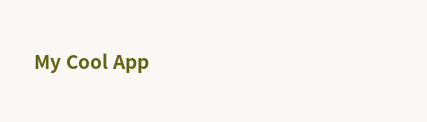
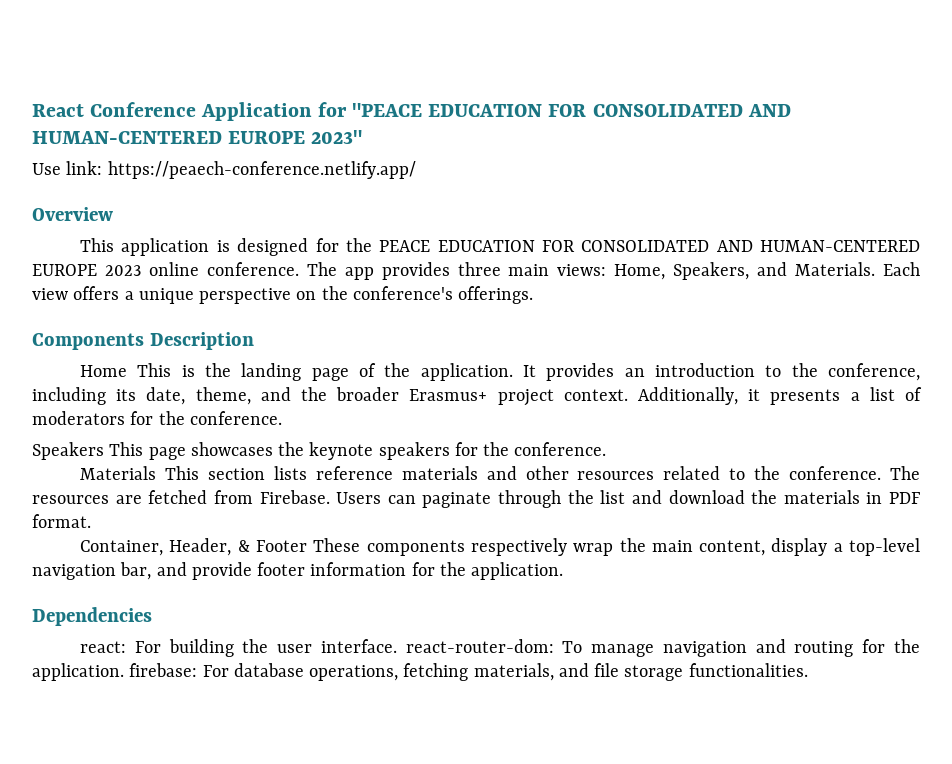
[34,53,150,73] My Cool App -> [32,102,791,121] [32,130,363,144] [32,161,416,179] [32,207,113,221] [80,238,921,256] [32,262,921,280] [32,286,534,304] [32,332,254,350] [80,363,920,381] [32,387,923,406] [32,411,282,425] [32,442,607,460] [80,466,921,480] [32,490,920,508] [32,514,91,528] [80,538,920,556] [32,562,564,580] [32,607,152,626] [80,639,920,657] [32,663,808,681] React Conference Application for "PEACE EDUCATION FOR CONSOLIDATED AND HUMAN-CENTERED EUROPE 2023" // Use link: https://peaech-conference.netlify.app/ // Overview // This application is designed for the PEACE EDUCATION FOR CONSOLIDATED AND HUMAN-CENTERED EUROPE 2023 online conference. The app provides three main views: Home, Speakers, and Materials. Each view offers a unique perspective on the conference's offerings. // Components Description // Home This is the landing page of the application. It provides an introduction to the conference, including its date, theme, and the broader Erasmus+ project context. Additionally, it presents a list of moderators for the conference. // Speakers This page showcases the keynote speakers for the conference. // Materials This section lists reference materials and other resources related to the conference. The resources are fetched from Firebase. Users can paginate through the list and download the materials in PDF format. // Container, Header, & Footer These components respectively wrap the main content, display a top-level navigation bar, and provide footer information for the application. // Dependencies // react: For building the user interface. react-router-dom: To manage navigation and routing for the application. firebase: For database operations, fetching materials, and file storage functionalities.

